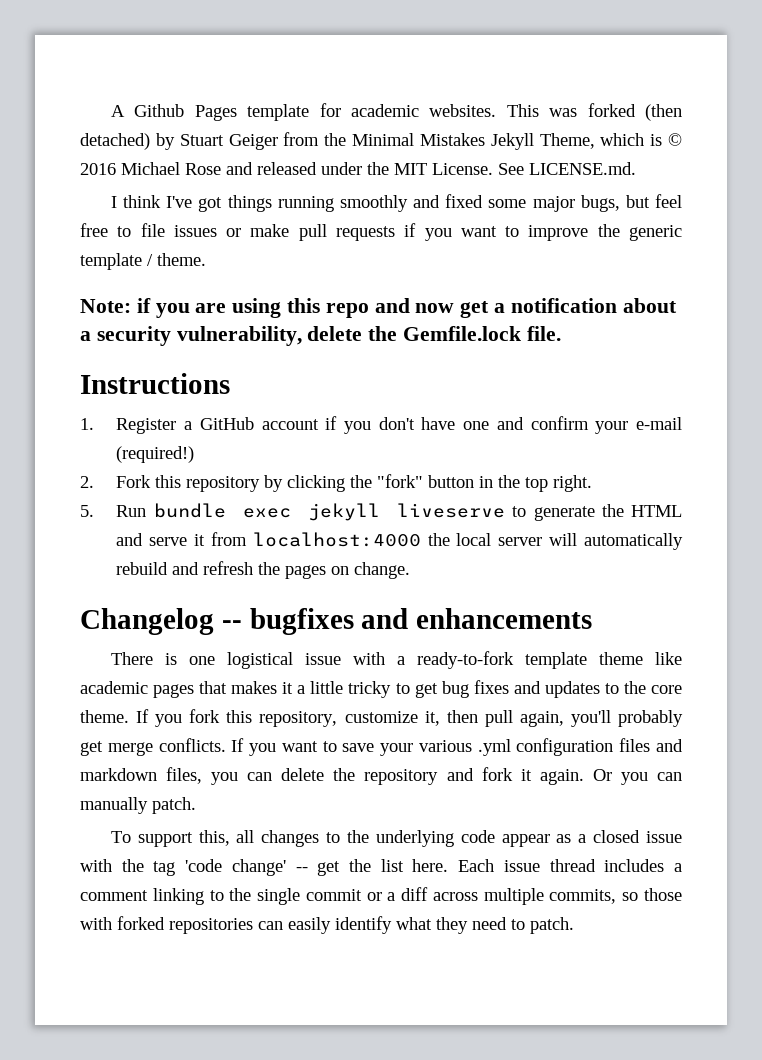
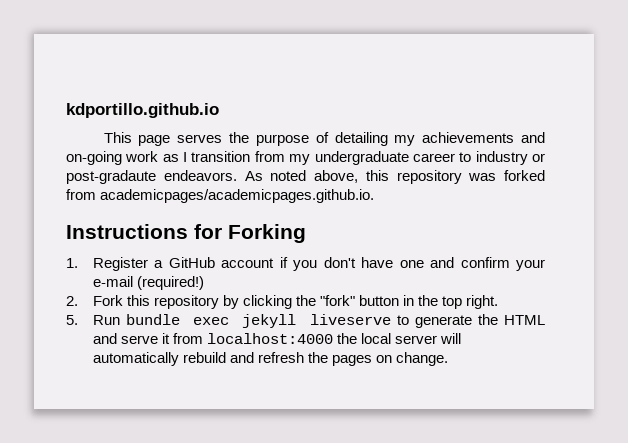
[110,103,683,121] [80,132,683,150] [80,162,636,175] [110,194,682,212] [80,223,682,241] [80,253,206,270] [80,298,677,318] [80,326,561,346] A Github Pages template for academic websites. This was forked (then detached) by Stuart Geiger from the Minimal Mistakes Jekyll Theme, which is © 2016 Michael Rose and released under the MIT License. See LICENSE.md. // I think I've got things running smoothly and fixed some major bugs, but feel free to file issues or make pull requests if you want to improve the generic template / theme. // Note: if you are using this repo and now get a notification about a security vulnerability, delete the Gemfile.lock file. -> [66,103,219,118] [103,132,546,146] [66,151,545,165] [66,170,545,184] [66,189,375,203] kdportillo.github.io // This page serves the purpose of detailing my achievements and on-going work as I transition from my undergraduate career to industry or post-gradaute endeavors. As noted above, this repository was forked from academicpages/academicpages.github.io.
(230, 383) none -> [194,224,306,243] for Forking
[80,608,593,635] [110,651,682,669] [80,680,682,698] [80,709,683,727] [80,738,683,756] [80,767,683,785] [80,797,196,814] [110,830,682,847] [80,859,682,876] [80,887,682,905] [80,916,574,934] // Changelog -- bugfixes and enhancements // There is one logistical issue with a ready-to-fork template theme like academic pages that makes it a little tricky to get bug fixes and updates to the core theme. If you fork this repository, customize it, then pull again, you'll probably get merge conflicts. If you want to save your various .yml configuration files and markdown files, you can delete the repository and fork it again. Or you can manually patch. // To support this, all changes to the underlying code appear as a closed issue with the tag 'code change' -- get the list here. Each issue thread includes a comment linking to the single commit or a diff across multiple commits, so those with forked repositories can easily identify what they need to patch. -> (448, 359) none

